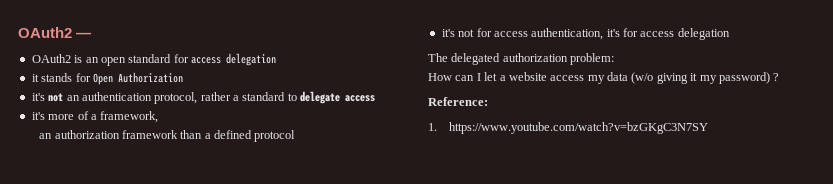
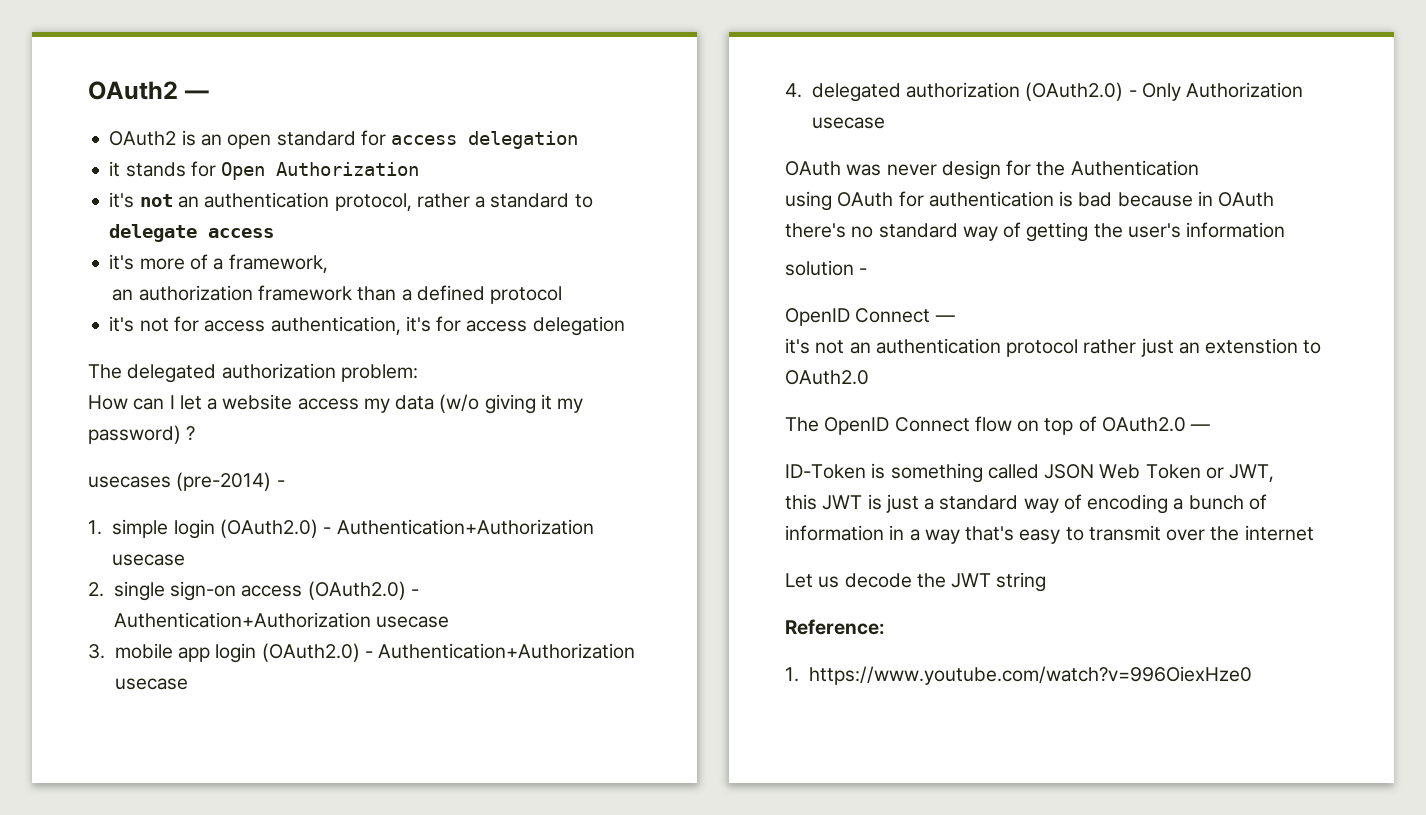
(780, 77) none -> [88,472,285,491] [88,519,594,539] [112,554,186,566] [88,581,419,601] [113,612,450,628] [88,643,636,663] [114,678,188,690] [785,82,1304,102] [811,117,885,129] [785,160,1199,180] [785,191,1275,211] [785,222,1286,242] [785,260,868,276] [785,308,955,326] [785,338,1322,357] [785,370,869,385] [785,416,1211,435] [785,463,1275,483] [785,494,1267,514] [785,525,1314,544] [785,572,1047,592] // usecases (pre-2014) - // 1. simple login (OAuth2.0) - Authentication+Authorization usecase // 2. single sign-on access (OAuth2.0) - Authentication+Authorization usecase // 3. mobile app login (OAuth2.0) - Authentication+Authorization usecase // 4. delegated authorization (OAuth2.0) - Only Authorization usecase // OAuth was never design for the Authentication // using OAuth for authentication is bad because in OAuth there's no standard way of getting the user's information // solution - // OpenID Connect — // it's not an authentication protocol rather just an extenstion to OAuth2.0 // The OpenID Connect flow on top of OAuth2.0 — // ID-Token is something called JSON Web Token or JWT, // this JWT is just a standard way of encoding a bunch of information in a way that's easy to transmit over the internet // Let us decode the JWT string
[449,122,709,134] https://www.youtube.com/watch?v=bzGKgC3N7SY -> [809,666,1253,685] https://www.youtube.com/watch?v=996OiexHze0

